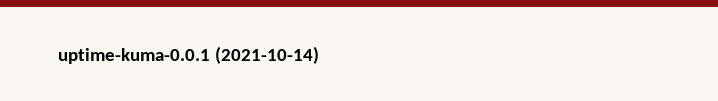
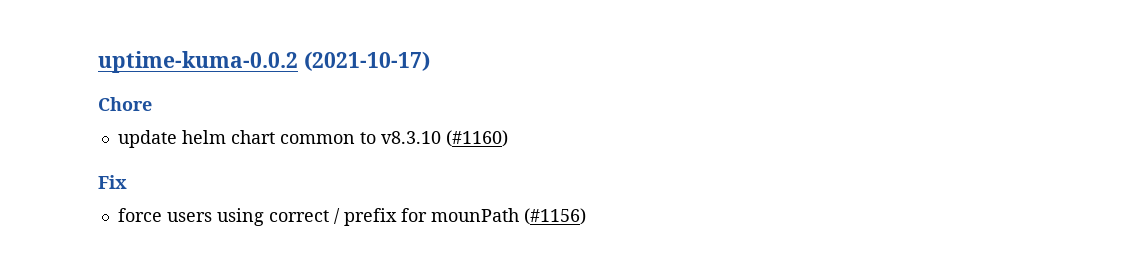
[58,46,320,64] uptime-kuma-0.0.1 (2021-10-14) -> [98,51,430,73] [98,97,152,111] [117,130,508,148] [98,175,127,189] [117,208,586,226] uptime-kuma-0.0.2 (2021-10-17) // Chore // update helm chart common to v8.3.10 (#1160) // Fix // force users using correct / prefix for mounPath (#1156)

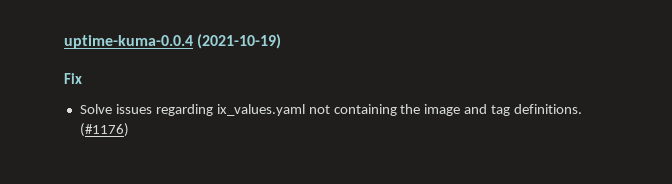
[98,51,430,73] [98,97,152,111] [117,130,508,148] [98,175,127,189] [117,208,586,226] uptime-kuma-0.0.2 (2021-10-17) // Chore // update helm chart common to v8.3.10 (#1160) // Fix // force users using correct / prefix for mounPath (#1156) -> [64,34,282,49] [64,73,82,84] [79,104,583,116] [79,123,129,137] uptime-kuma-0.0.4 (2021-10-19) // Fix // Solve issues regarding ix_values.yaml not containing the image and tag definitions. (#1176)

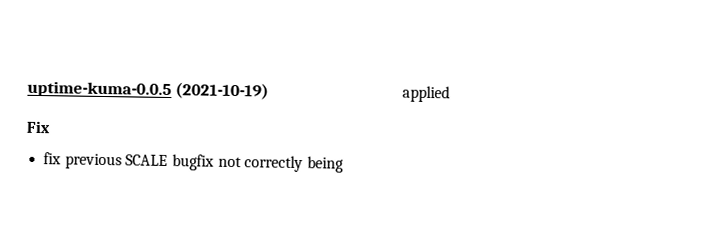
[64,35,193,49] uptime-kuma-0.0.4 -> [27,80,172,99] uptime-kuma-0.0.5
[79,104,583,116] [79,123,129,137] Solve issues regarding ix_values.yaml not containing the image and tag definitions. (#1176) -> [43,152,344,173] [402,85,451,103] fix previous SCALE bugfix not correctly being applied

